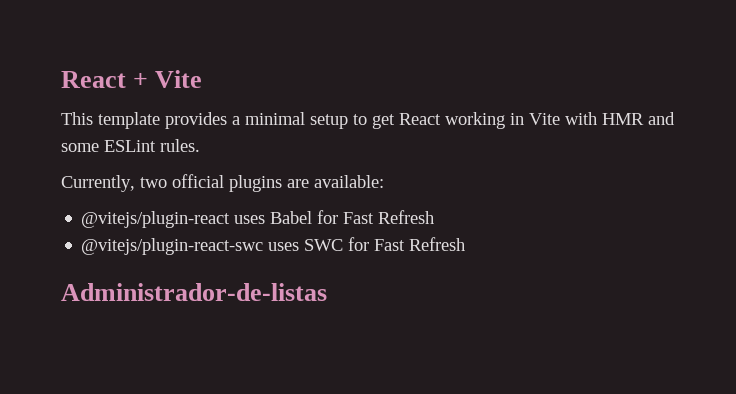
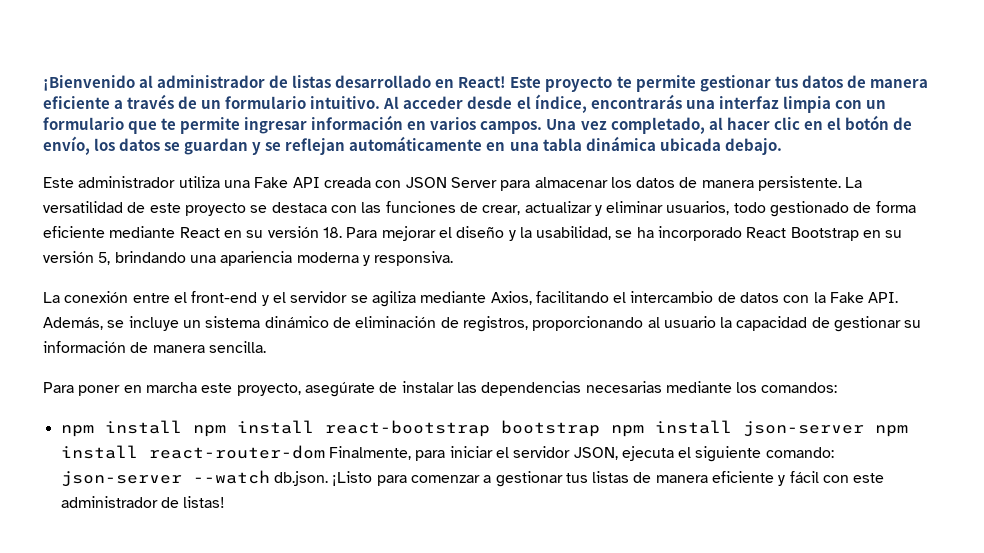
[61,70,203,88] [61,112,675,129] [61,139,200,152] [61,174,384,192] [81,210,435,228] [81,237,466,255] [61,283,327,301] React + Vite // This template provides a minimal setup to get React working in Vite with HMR and some ESLint rules. // Currently, two official plugins are available: // @vitejs/plugin-react uses Babel for Fast Refresh // @vitejs/plugin-react-swc uses SWC for Fast Refresh // Administrador-de-listas -> [43,75,928,92] [43,94,886,113] [43,115,912,134] [43,136,782,155] [43,176,863,191] [43,201,916,217] [43,226,903,241] [43,251,454,266] [43,291,899,307] [43,316,922,332] [43,341,266,353] [43,381,838,397] [60,420,908,437] [60,445,834,462] [60,470,885,487] [60,496,226,508] ¡Bienvenido al administrador de listas desarrollado en React! Este proyecto te permite gestionar tus datos de manera eficiente a través de un formulario intuitivo. Al acceder desde el índice, encontrarás una interfaz limpia con un formulario que te permite ingresar información en varios campos. Una vez completado, al hacer clic en el botón de envío, los datos se guardan y se reflejan automáticamente en una tabla dinámica ubicada debajo. // Este administrador utiliza una Fake API creada con JSON Server para almacenar los datos de manera persistente. La versatilidad de este proyecto se destaca con las funciones de crear, actualizar y eliminar usuarios, todo gestionado de forma eficiente mediante React en su versión 18. Para mejorar el diseño y la usabilidad, se ha incorporado React Bootstrap en su versión 5, brindando una apariencia moderna y responsiva. // La conexión entre el front-end y el servidor se agiliza mediante Axios, facilitando el intercambio de datos con la Fake API. Además, se incluye un sistema dinámico de eliminación de registros, proporcionando al usuario la capacidad de gestionar su información de manera sencilla. // Para poner en marcha este proyecto, asegúrate de instalar las dependencias necesarias mediante los comandos: // npm install npm install react-bootstrap bootstrap npm install json-server npm install react-router-dom Finalmente, para iniciar el servidor JSON, ejecuta el siguiente comando: json-server --watch db.json. ¡Listo para comenzar a gestionar tus listas de manera eficiente y fácil con este administrador de listas!

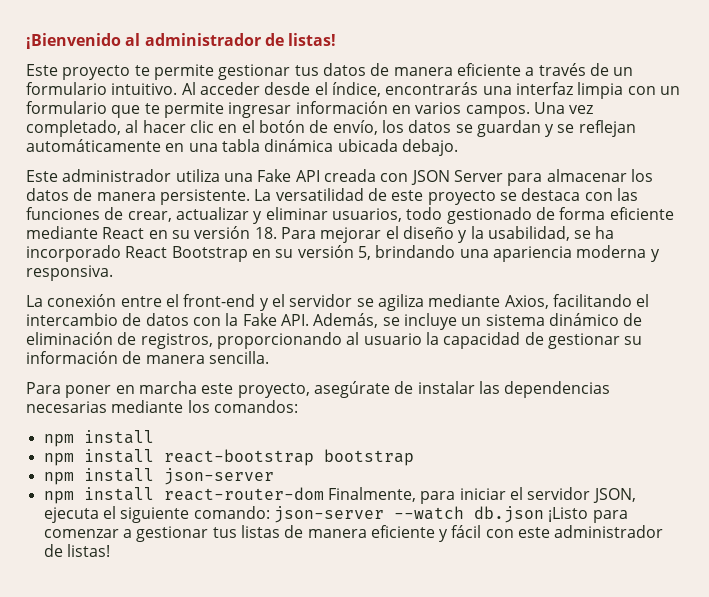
[292,75,507,88] listas desarrollado en React! -> [288,33,337,46] listas! //
(182, 427) none -> (154, 437) //
(600, 428) none -> (414, 457) //
(864, 429) none -> (274, 476) //
[273,471,328,486] db.json. -> [473,506,544,523] db.json

